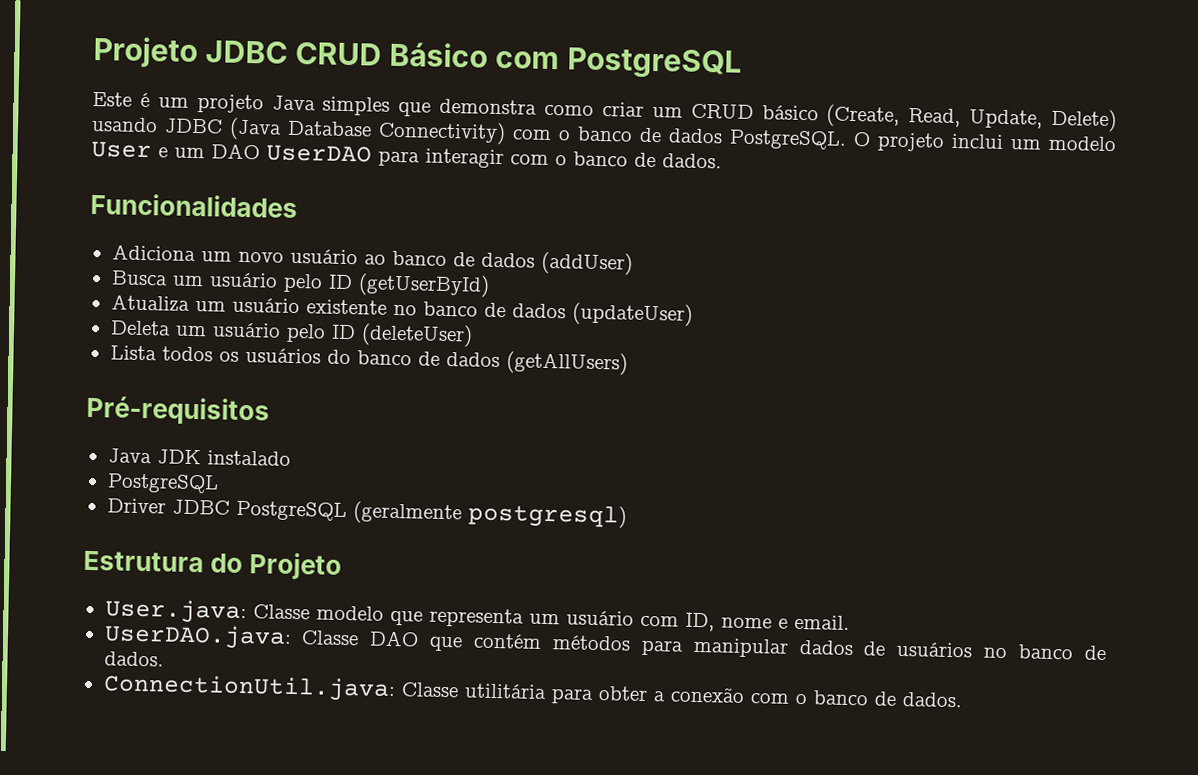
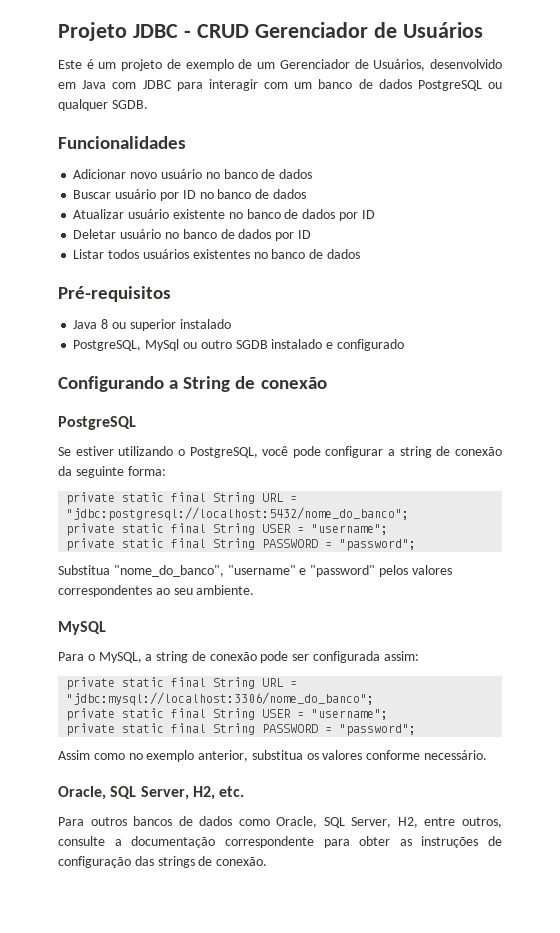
[295,41,742,80] CRUD Básico com PostgreSQL -> [183,22,483,38] - CRUD Gerenciador de Usuários
[271,95,1117,133] [91,116,1117,152] [91,140,722,169] Java simples que demonstra como criar um CRUD básico (Create, Read, Update, Delete) usando JDBC (Java Database Connectivity) com o banco de dados PostgreSQL. O projeto inclui um modelo User e um DAO UserDAO para interagir com o banco de dados. -> [166,59,502,71] [58,79,503,91] [58,99,148,111] de exemplo de um Gerenciador de Usuários, desenvolvido em Java com JDBC para interagir com um banco de dados PostgreSQL ou qualquer SGDB.
[111,244,232,262] Adiciona um -> [73,169,127,179] Adicionar
[363,250,633,276] [110,270,490,298] [110,294,226,312] ao banco de dados (addUser) // Busca um usuário pelo ID (getUserById) // Atualiza um -> [205,169,313,179] [73,189,306,201] [73,209,125,219] no banco de dados // Buscar usuário por ID no banco de dados // Atualizar
[571,302,693,327] [109,320,473,348] [109,345,628,376] [86,395,270,427] [107,448,291,466] [106,473,219,494] [106,498,627,529] [83,550,343,580] [104,598,850,632] [103,623,1107,661] [103,651,164,667] [102,673,963,708] (updateUser) // Deleta um usuário pelo ID (deleteUser) // Lista todos os usuários do banco de dados (getAllUsers) // Pré-requisitos // Java JDK instalado // PostgreSQL // Driver JDBC PostgreSQL (geralmente postgresql) // Estrutura do Projeto // User.java: Classe modelo que representa um usuário com ID, nome e email. // UserDAO.java: Classe DAO que contém métodos para manipular dados de usuários no banco de dados. // ConnectionUtil.java: Classe utilitária para obter a conexão com o banco de dados. -> [338,210,375,221] [73,229,311,241] [73,249,360,259] [58,286,171,302] [73,319,231,331] [73,339,404,351] [58,376,327,392] [58,416,136,430] [58,446,502,458] [58,466,166,478] [66,492,298,505] [66,507,410,521] [66,523,389,536] [66,538,417,551] [58,565,452,577] [58,585,255,597] [58,621,106,635] [58,651,419,663] [66,677,298,690] [66,692,375,706] [66,708,389,721] [66,723,417,736] [58,750,488,762] [58,786,245,800] [58,816,503,828] [58,836,502,848] [58,856,268,868] por ID // Deletar usuário no banco de dados por ID // Listar todos usuários existentes no banco de dados // Pré-requisitos // Java 8 ou superior instalado // PostgreSQL, MySql ou outro SGDB instalado e configurado // Configurando a String de conexão // PostgreSQL // Se estiver utilizando o PostgreSQL, você pode configurar a string de conexão da seguinte forma: // private static final String URL = "jdbc:postgresql://localhost:5432/nome_do_banco"; // private static final String USER = "username"; // private static final String PASSWORD = "password"; // Substitua "nome_do_banco", "username" e "password" pelos valores correspondentes ao seu ambiente. // MySQL // Para o MySQL, a string de conexão pode ser configurada assim: // private static final String URL = "jdbc:mysql://localhost:3306/nome_do_banco"; // private static final String USER = "username"; // private static final String PASSWORD = "password"; // Assim como no exemplo anterior, substitua os valores conforme necessário. // Oracle, SQL Server, H2, etc. // Para outros bancos de dados como Oracle, SQL Server, H2, entre outros, consulte a documentação correspondente para obter as instruções de configuração das strings de conexão.

